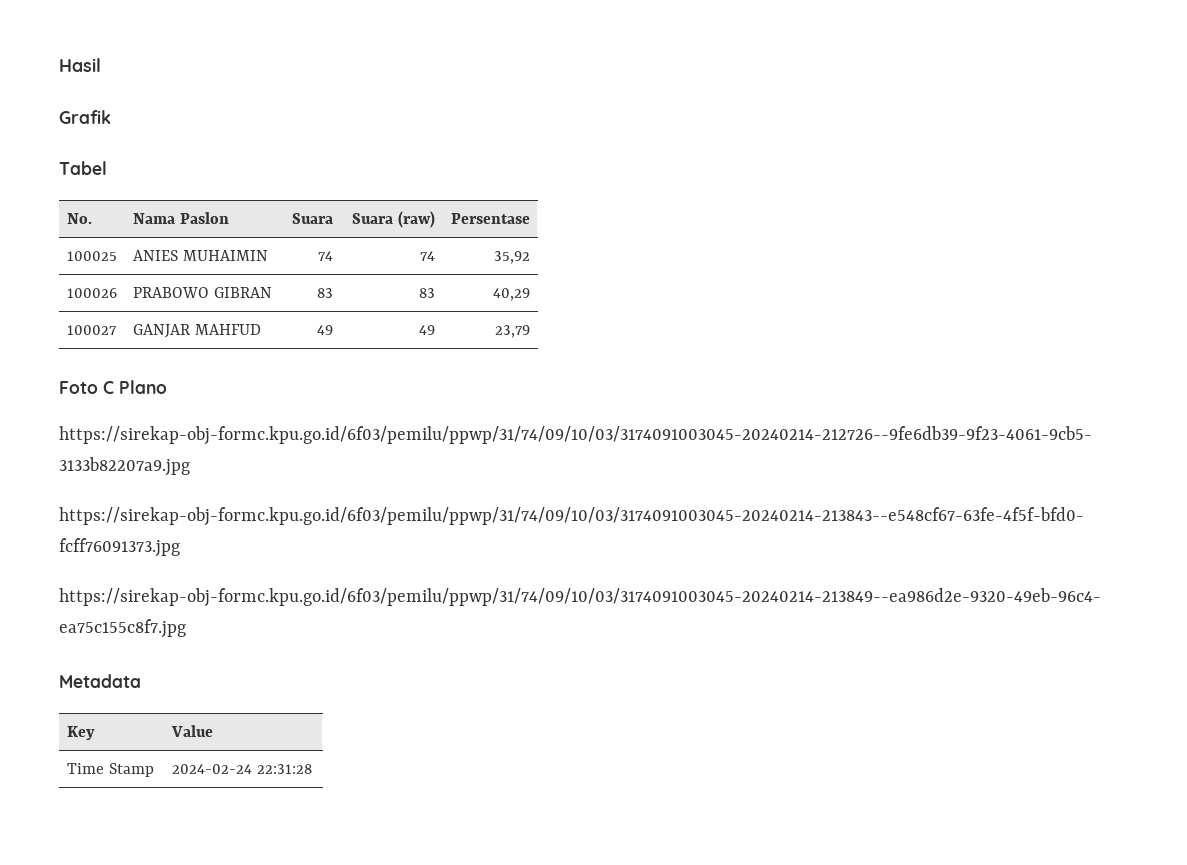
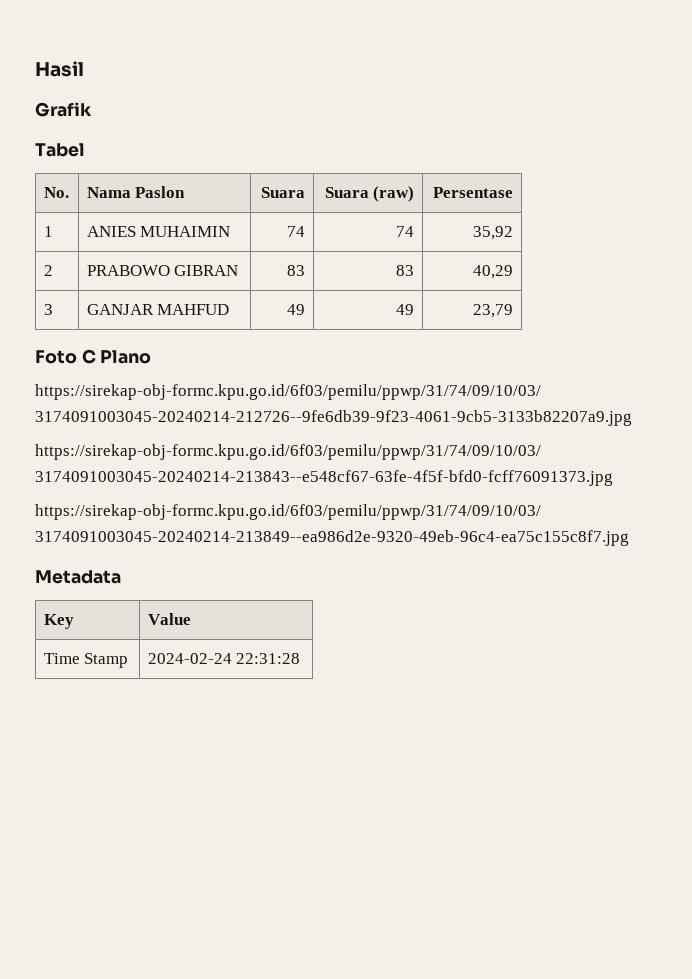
[66,251,117,261] 100025 -> [43,226,53,237] 1
[66,288,117,298] 100026 -> [43,265,53,276] 2
[66,325,117,335] 100027 -> [43,304,53,315] 3

